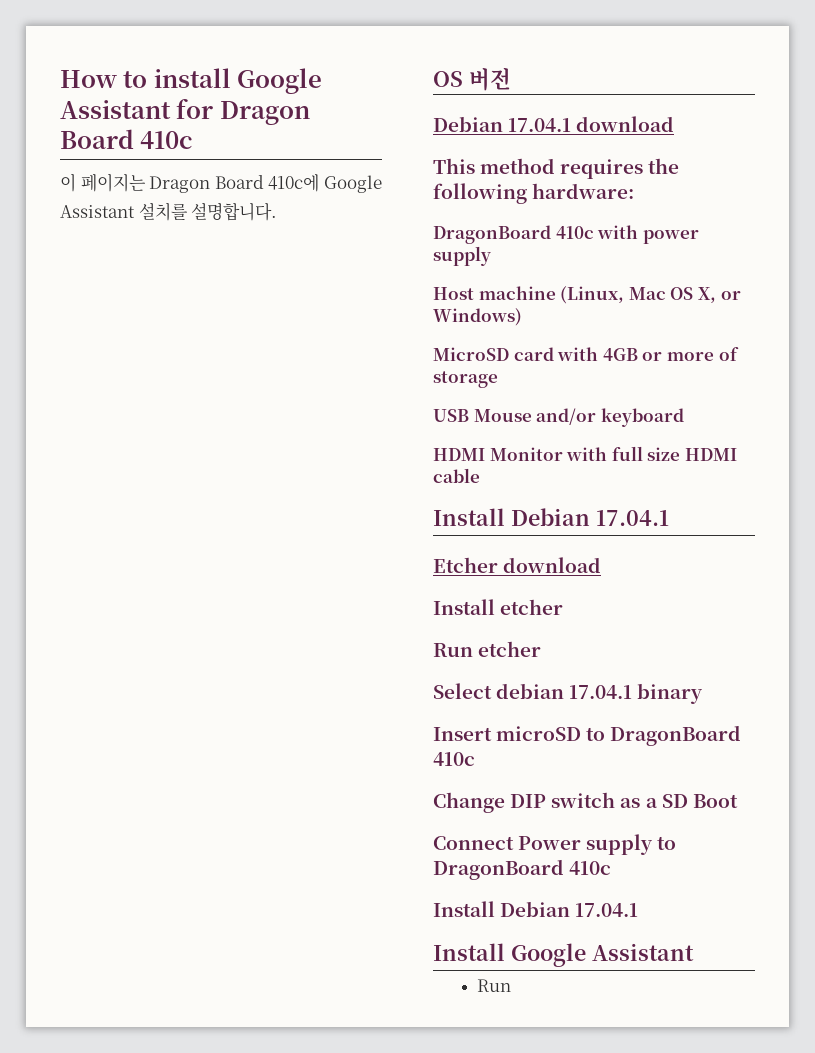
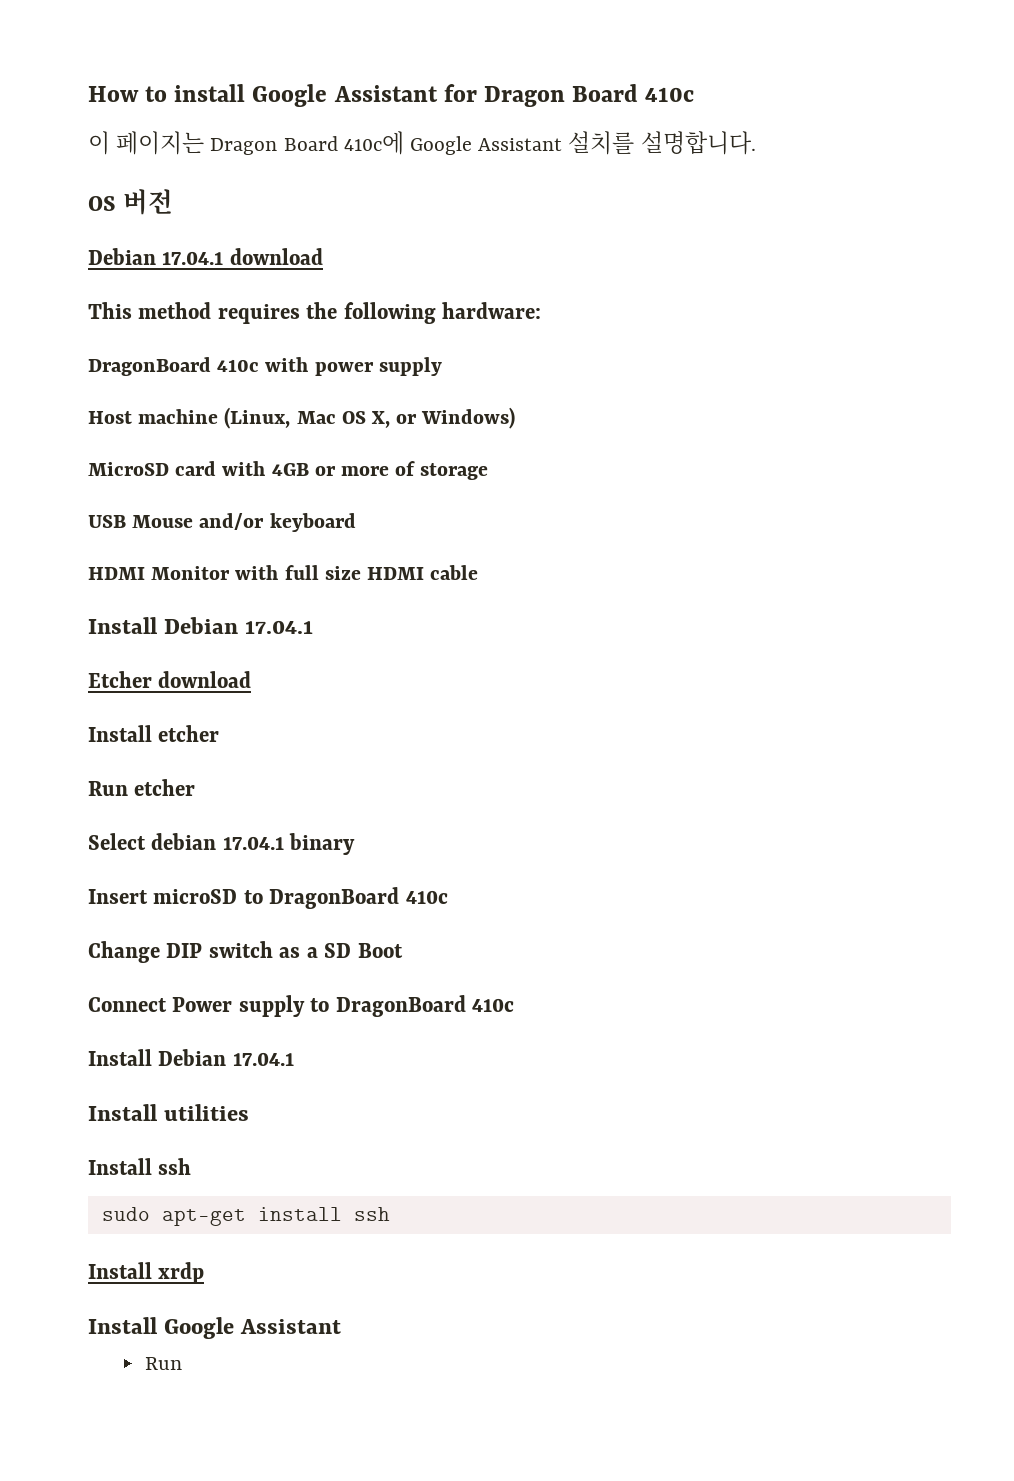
(639, 910) none -> [88,1104,249,1121] [88,1158,192,1175] [101,1207,390,1226] [88,1262,205,1284] // Install utilities // Install ssh // sudo apt-get install ssh // Install xrdp

